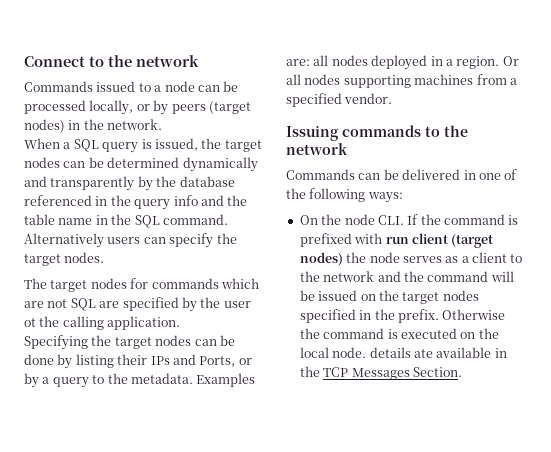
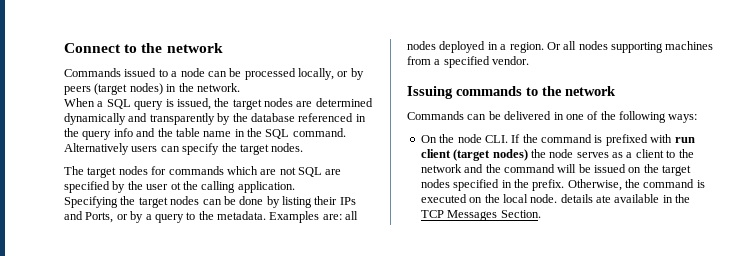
[63,157,104,168] can be -> [296,101,313,107] are
[442,309,506,320] Otherwise -> [567,179,622,191] Otherwise,

